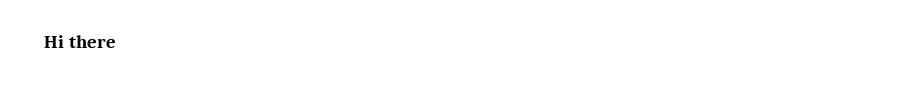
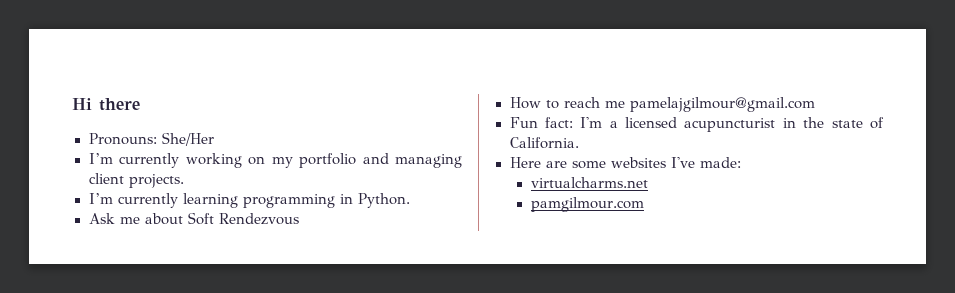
(116, 41) none -> [88,132,214,146] [88,153,462,168] [88,173,184,188] [88,193,410,208] [88,212,299,225] [509,97,815,112] [509,117,885,132] [509,137,579,149] [509,157,741,169] [530,177,648,188] [530,197,644,212] // Pronouns: She/Her // I’m currently working on my portfolio and managing client projects. // I’m currently learning programming in Python. // Ask me about Soft Rendezvous // How to reach me pamelajgilmour@gmail.com // Fun fact: I'm a licensed acupuncturist in the state of California. // Here are some websites I've made: // virtualcharms.net // pamgilmour.com

